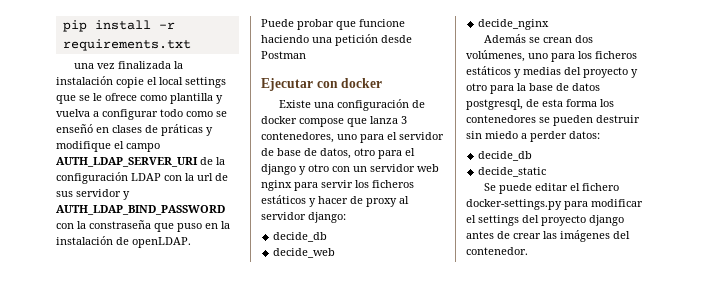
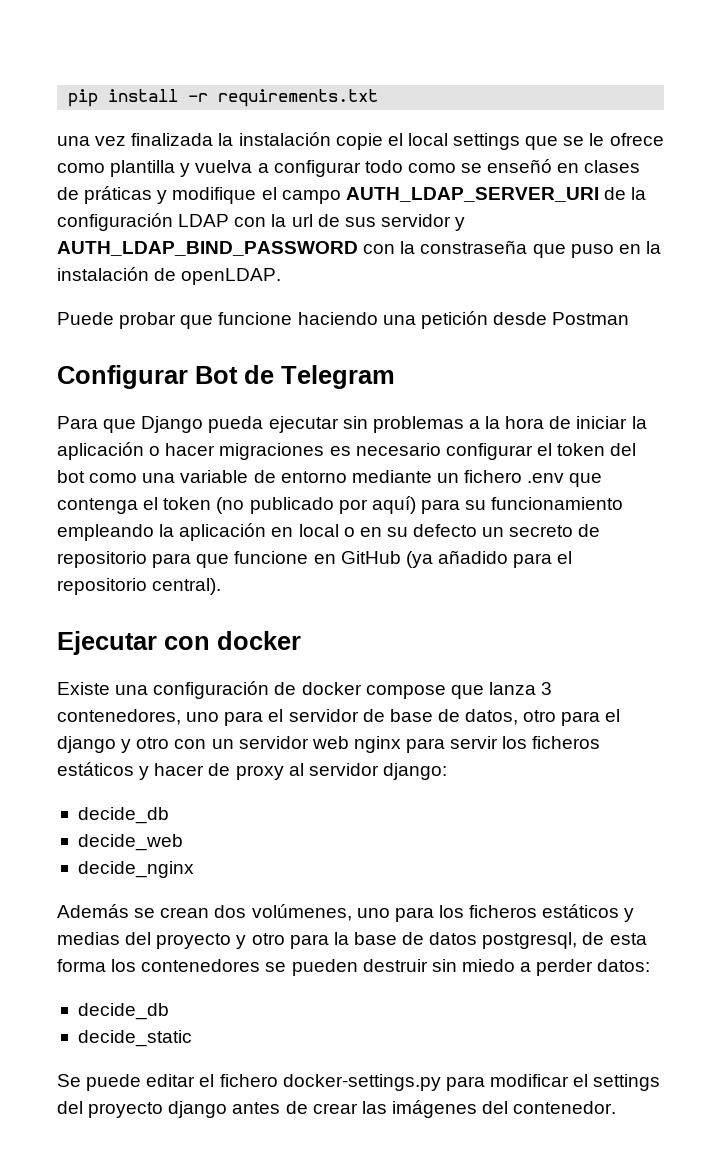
(306, 55) none -> [57,365,395,389] [57,416,647,433] [57,442,637,460] [57,470,603,487] [57,496,624,514] [57,523,601,541] [57,550,573,568] [57,578,222,595] // Configurar Bot de Telegram // Para que Django pueda ejecutar sin problemas a la hora de iniciar la aplicación o hacer migraciones es necesario configurar el token del bot como una variable de entorno mediante un fichero .env que contenga el token (no publicado por aquí) para su funcionamiento empleando la aplicación en local o en su defecto un secreto de repositorio para que funcione en GitHub (ya añadido para el repositorio central).

